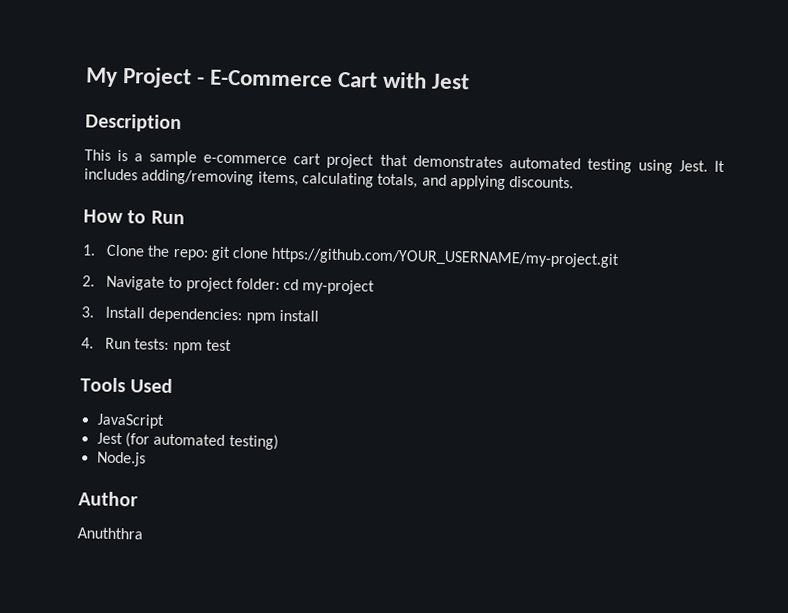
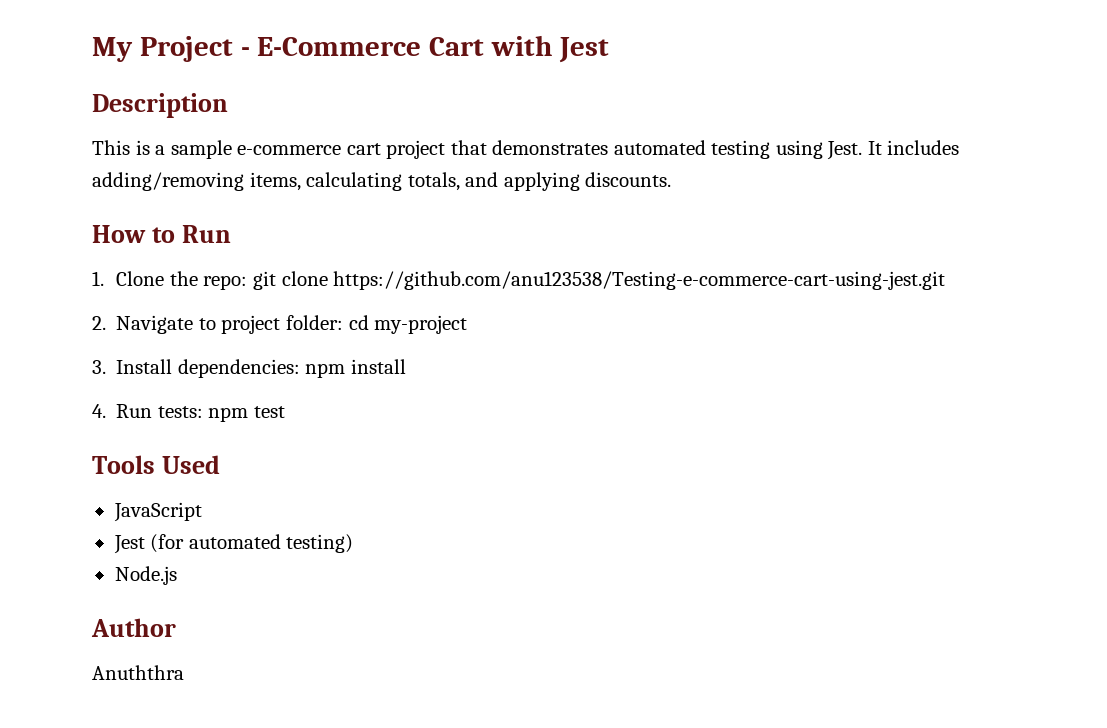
[271,247,620,269] https://github.com/YOUR_USERNAME/my-project.git -> [333,271,946,290] https://github.com/anu123538/Testing-e-commerce-cart-using-jest.git

